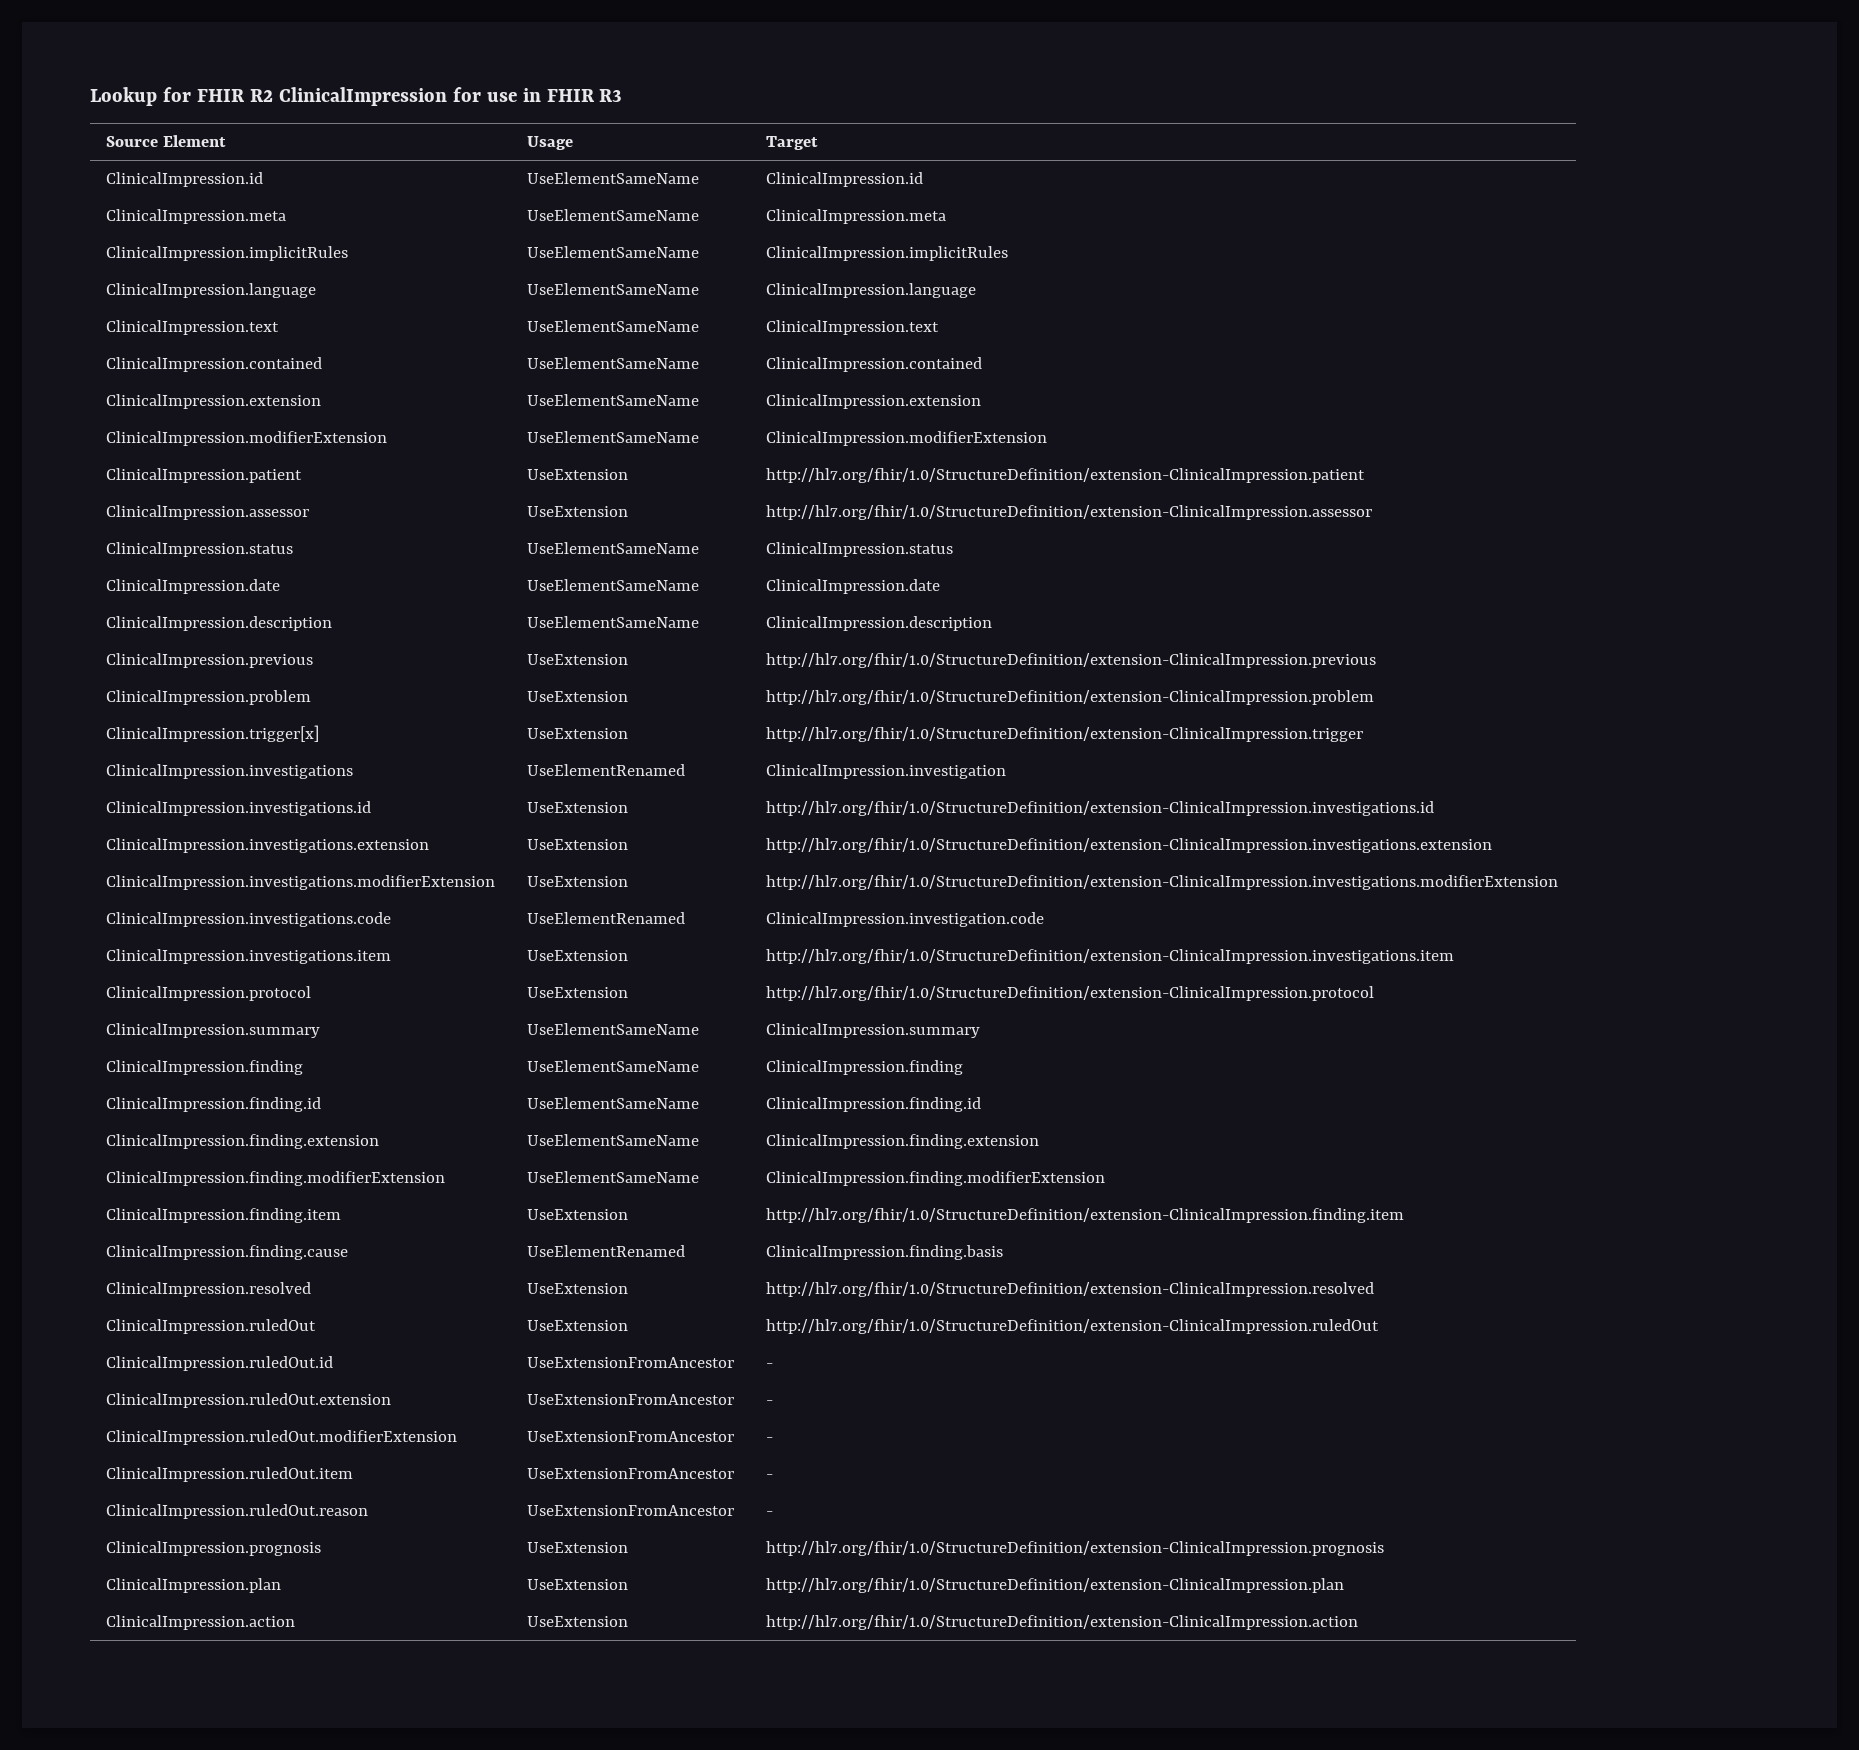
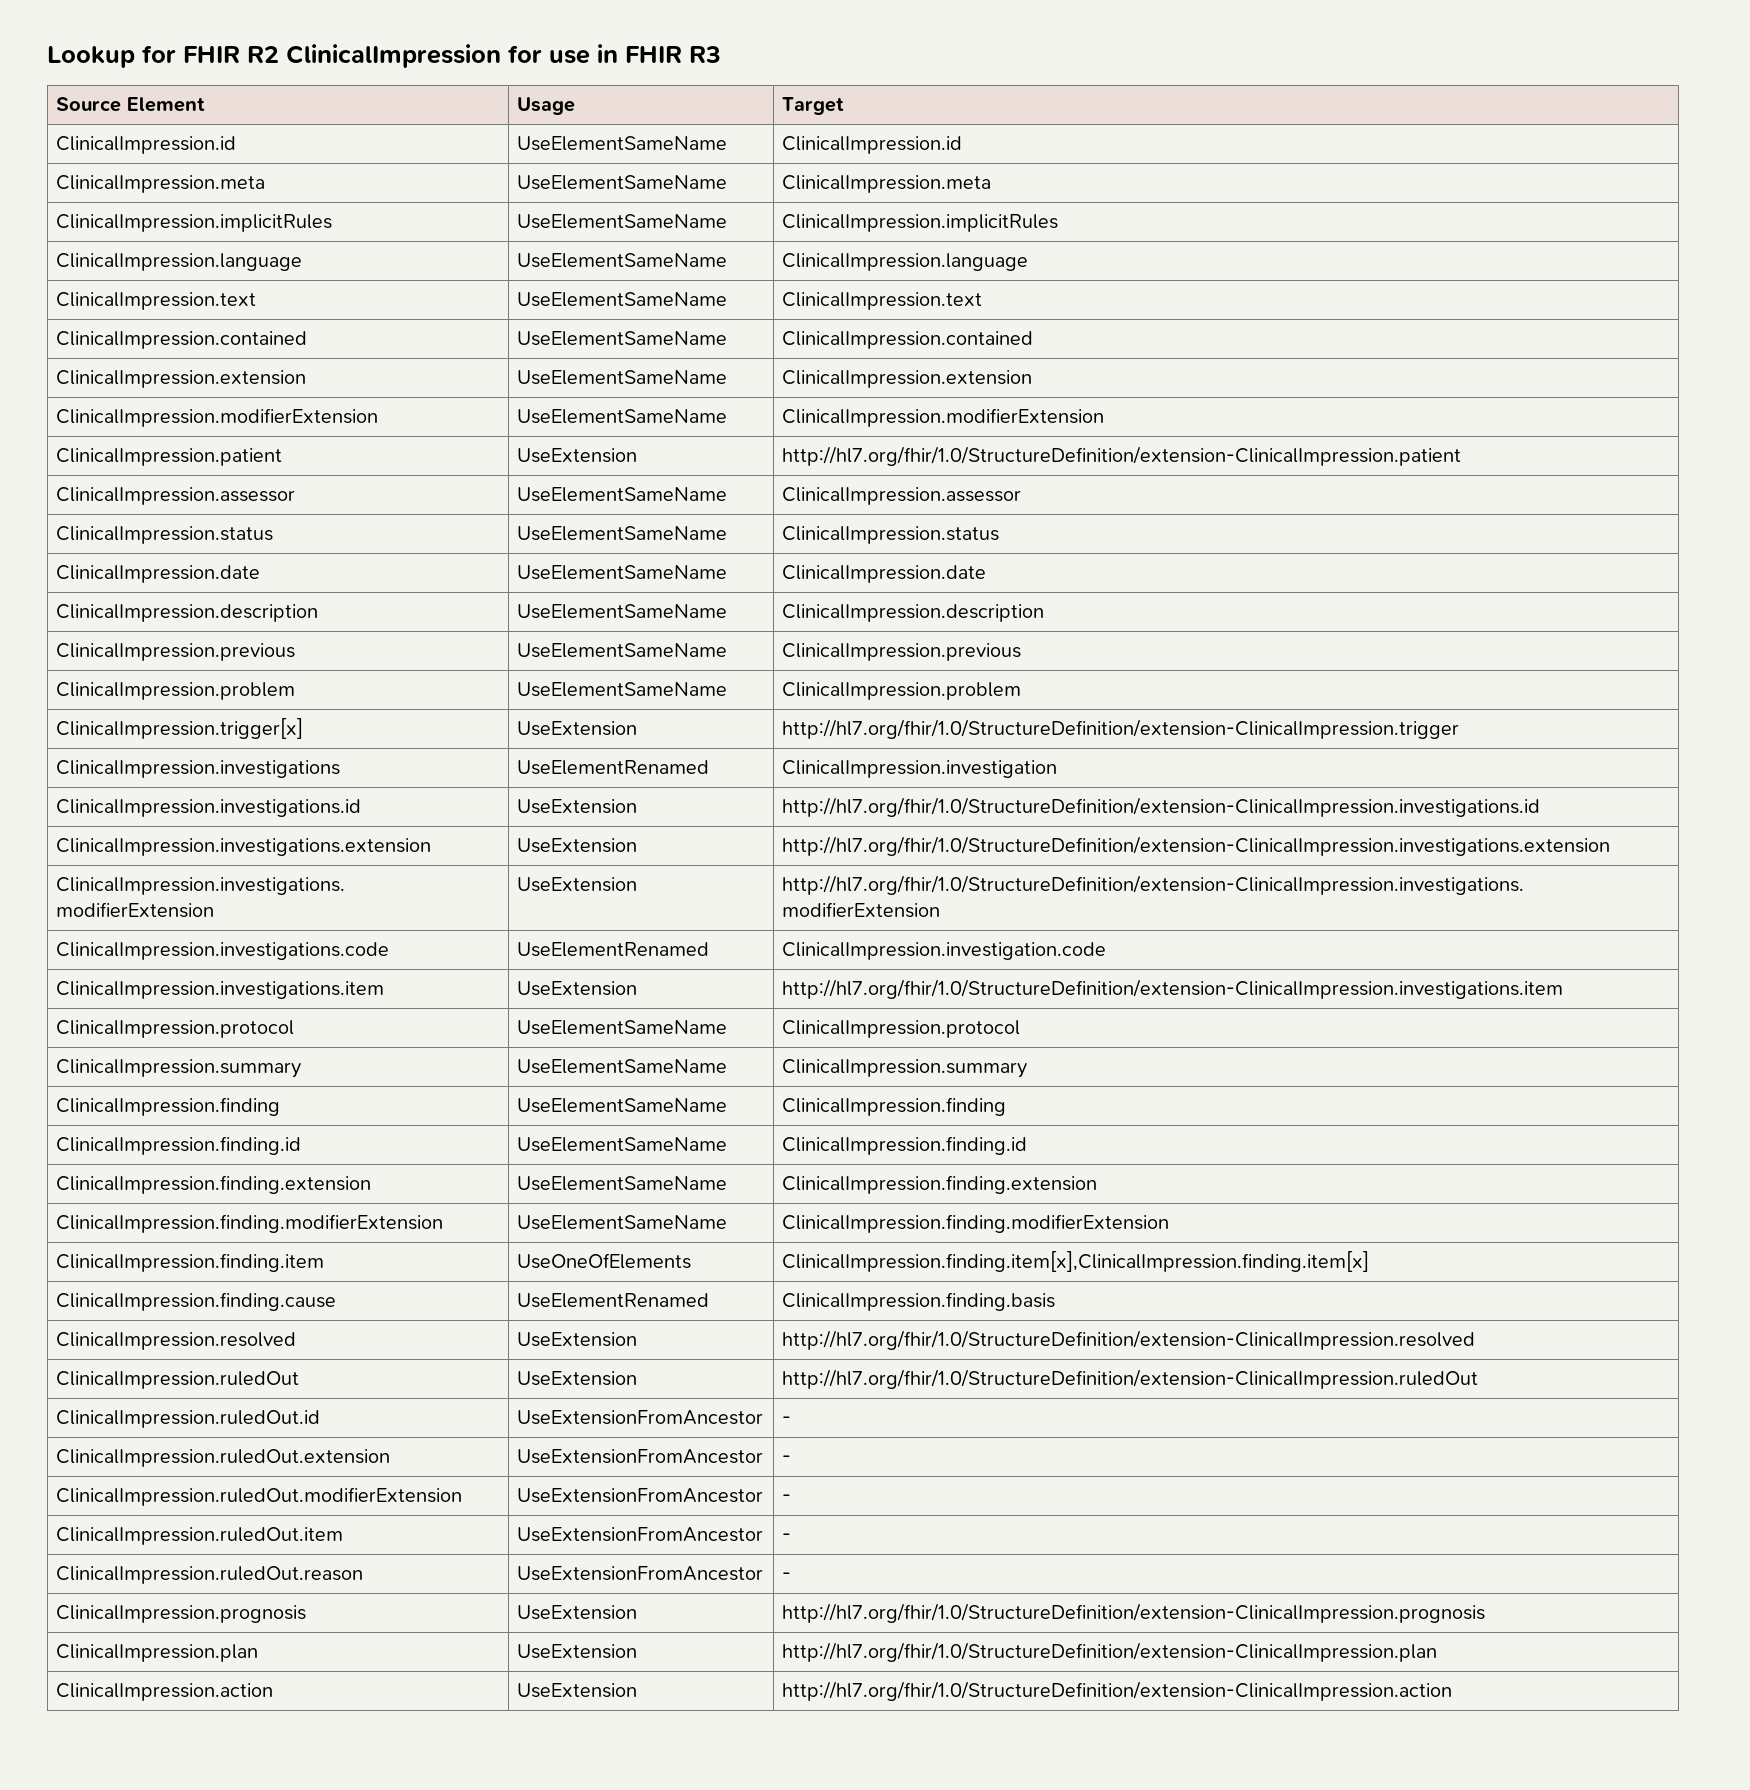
[526,506,628,517] [765,505,1372,520] UseExtension | http://hl7.org/fhir/1.0/StructureDefinition/extension-ClinicalImpression.assessor -> [516,487,727,502] [781,487,1021,505] UseElementSameName | ClinicalImpression.assessor
[526,654,628,665] [765,653,1376,668] UseExtension | http://hl7.org/fhir/1.0/StructureDefinition/extension-ClinicalImpression.previous -> [516,643,727,658] [781,643,1021,661] UseElementSameName | ClinicalImpression.previous
[526,691,628,702] [765,690,1374,705] UseExtension | http://hl7.org/fhir/1.0/StructureDefinition/extension-ClinicalImpression.problem -> [516,682,727,697] [781,682,1021,700] UseElementSameName | ClinicalImpression.problem
[526,987,628,998] [765,986,1374,1001] UseExtension | http://hl7.org/fhir/1.0/StructureDefinition/extension-ClinicalImpression.protocol -> [516,1020,727,1035] [781,1020,1020,1038] UseElementSameName | ClinicalImpression.protocol
[526,1209,628,1220] [765,1208,1404,1223] UseExtension | http://hl7.org/fhir/1.0/StructureDefinition/extension-ClinicalImpression.finding.item -> [516,1253,691,1269] [781,1251,1369,1272] UseOneOfElements | ClinicalImpression.finding.item[x],ClinicalImpression.finding.item[x]

